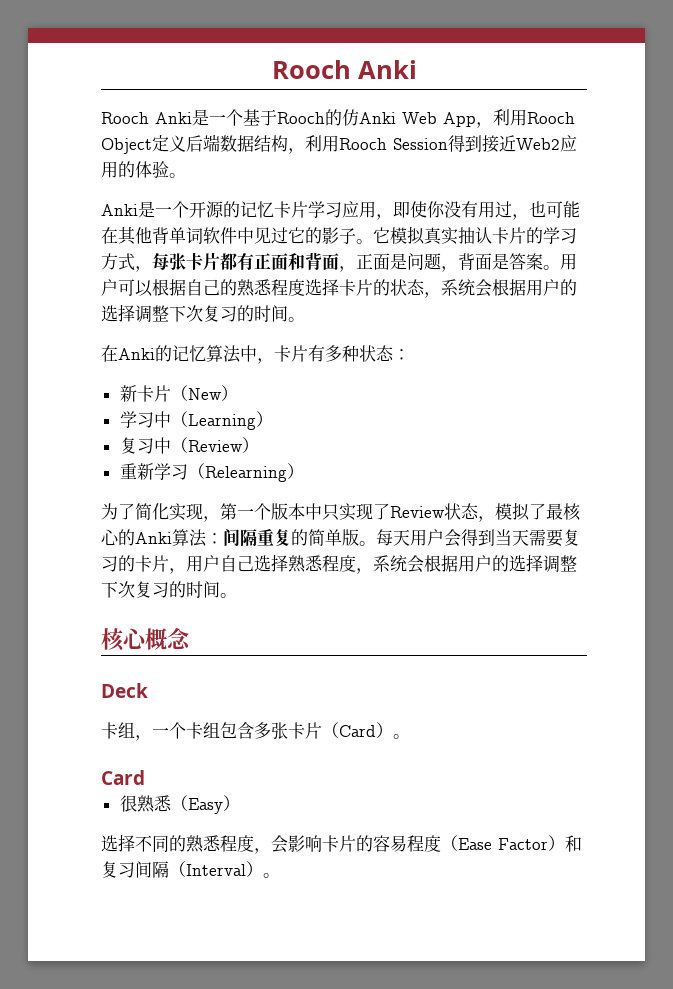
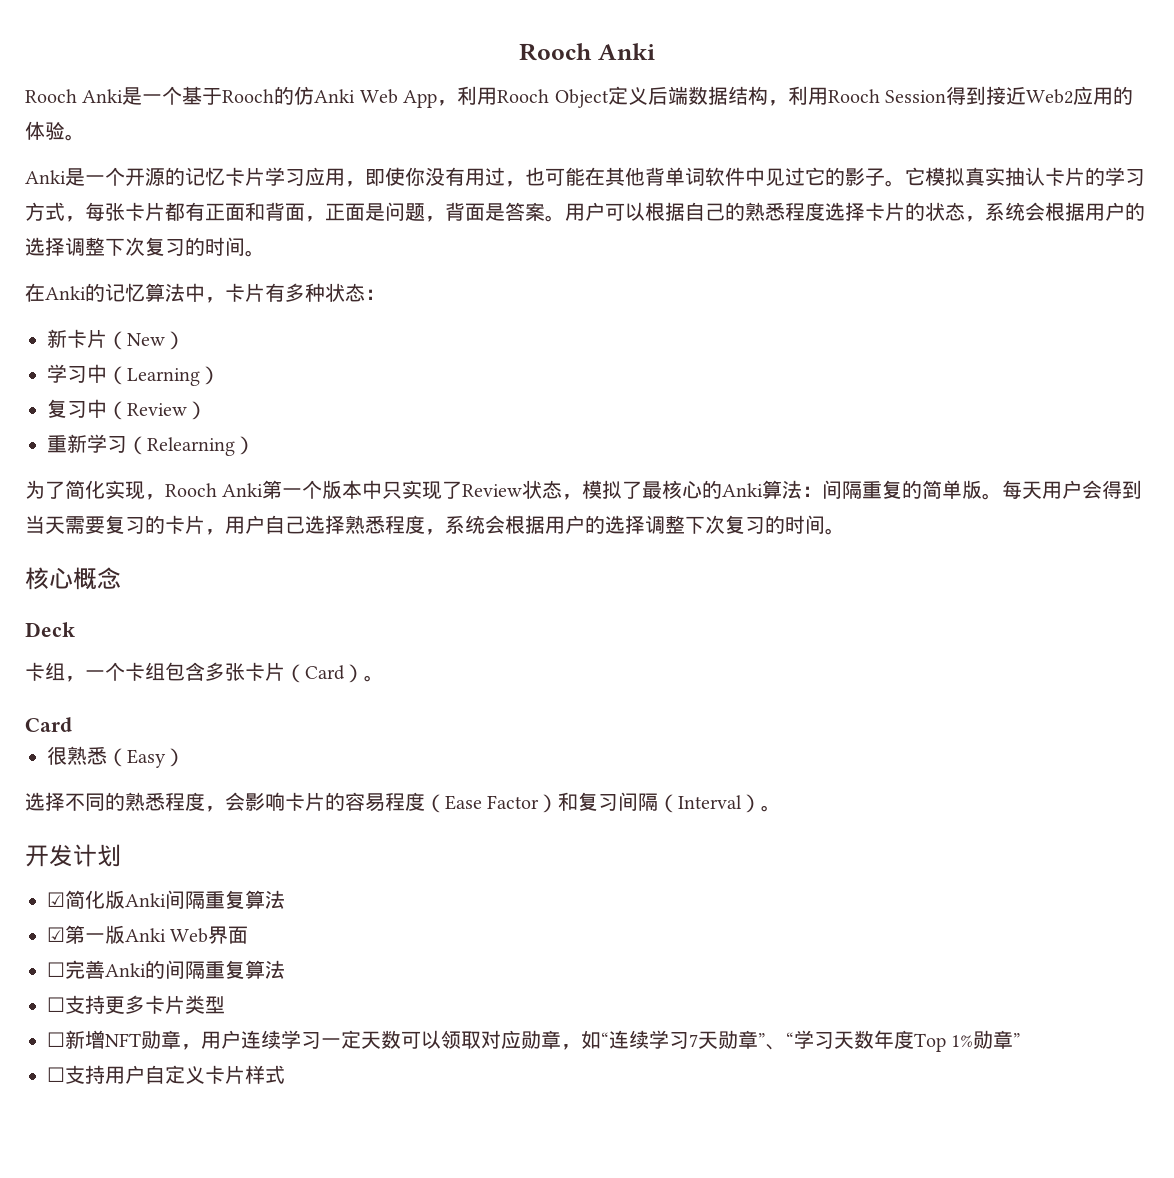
(220, 519) none -> [165,483,264,497] Rooch Anki
(280, 875) none -> [25,844,121,867] [47,890,285,909] [47,925,249,944] [47,960,285,979] [47,995,225,1014] [47,1030,1022,1052] [47,1065,285,1084] // 开发计划 // ☑简化版Anki间隔重复算法 // ☑第一版Anki Web界面 // ☐完善Anki的间隔重复算法 // ☐支持更多卡片类型 // ☐新增NFT勋章，用户连续学习一定天数可以领取对应勋章，如“连续学习7天勋章”、“学习天数年度Top 1%勋章” // ☐支持用户自定义卡片样式

